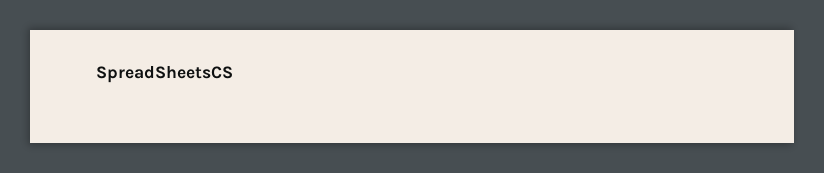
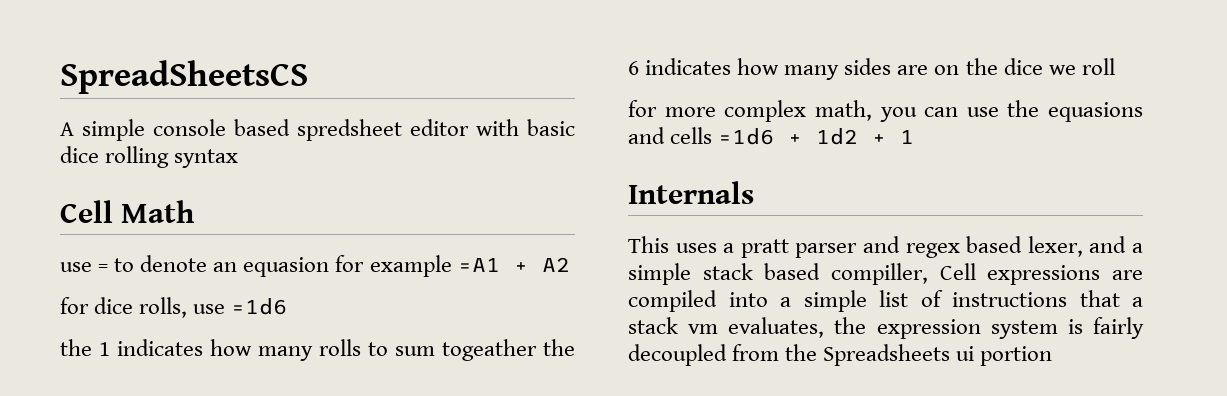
(233, 74) none -> [60,119,575,141] [60,146,239,168] [60,200,196,223] [60,255,570,277] [60,297,288,318] [60,339,575,361] [628,58,1115,80] [628,100,1143,122] [628,127,915,145] [628,181,754,204] [628,236,1143,258] [628,263,1143,285] [628,290,1143,312] [628,317,1144,339] [628,344,1053,366] // A simple console based spredsheet editor with basic dice rolling syntax // Cell Math // use = to denote an equasion for example =A1 + A2 // for dice rolls, use =1d6 // the 1 indicates how many rolls to sum togeather the 6 indicates how many sides are on the dice we roll // for more complex math, you can use the equasions and cells =1d6 + 1d2 + 1 // Internals // This uses a pratt parser and regex based lexer, and a simple stack based compiller, Cell expressions are compiled into a simple list of instructions that a stack vm evaluates, the expression system is fairly decoupled from the Spreadsheets ui portion

